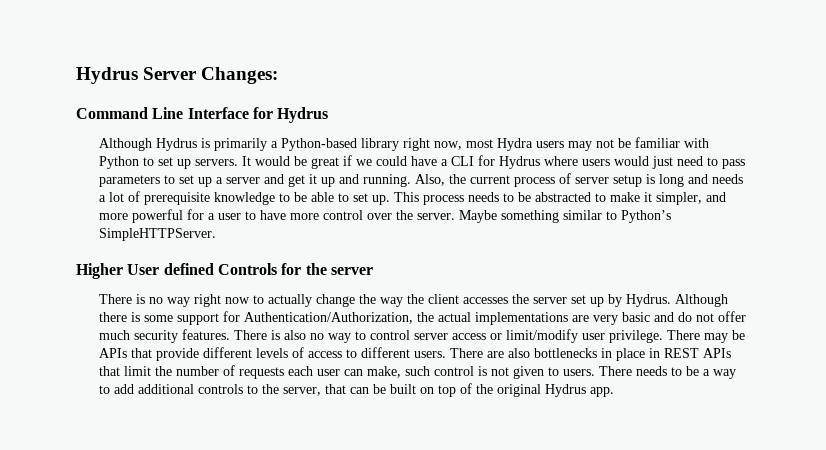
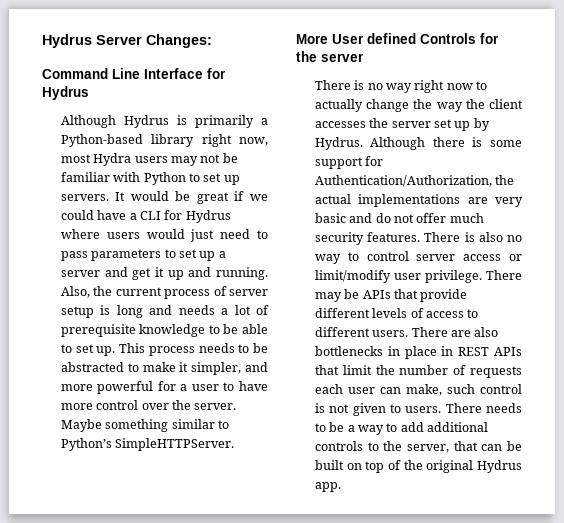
[76,263,123,279] Higher -> [296,34,328,44] More

